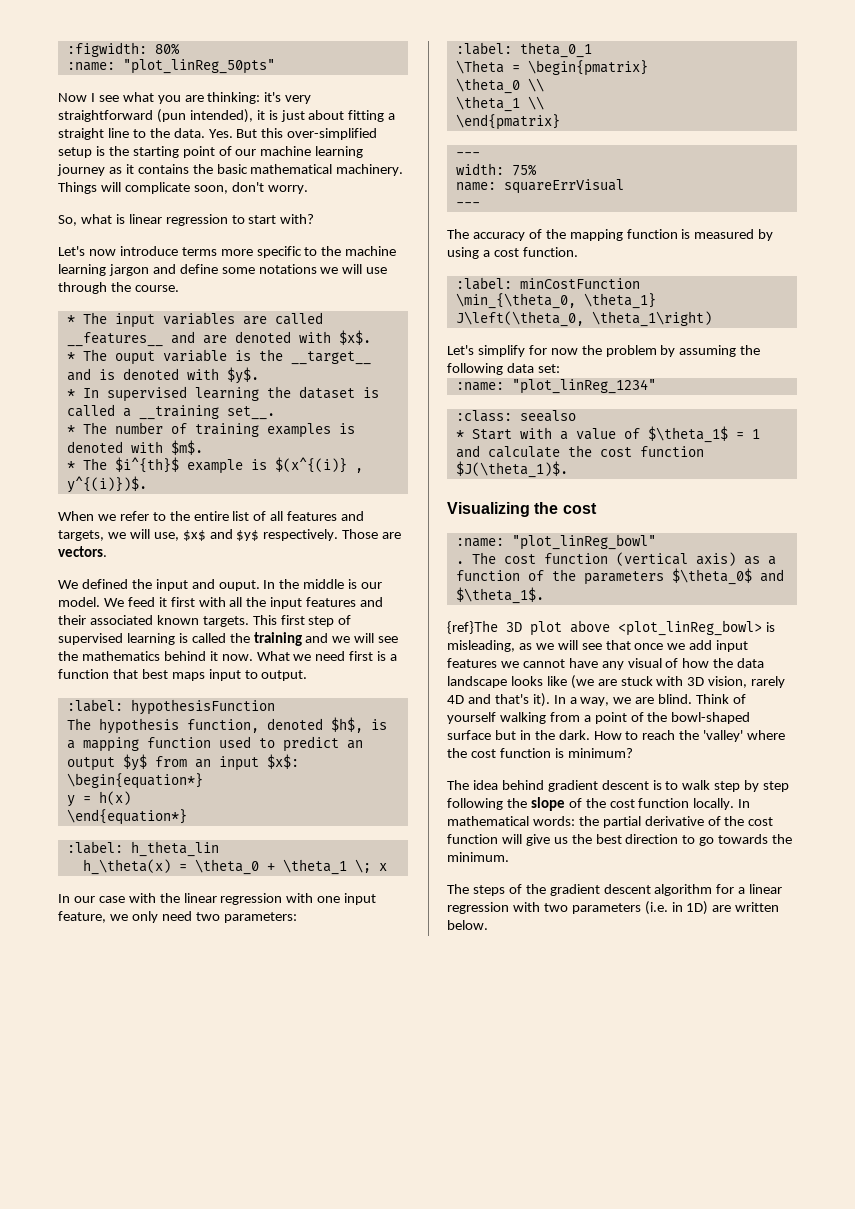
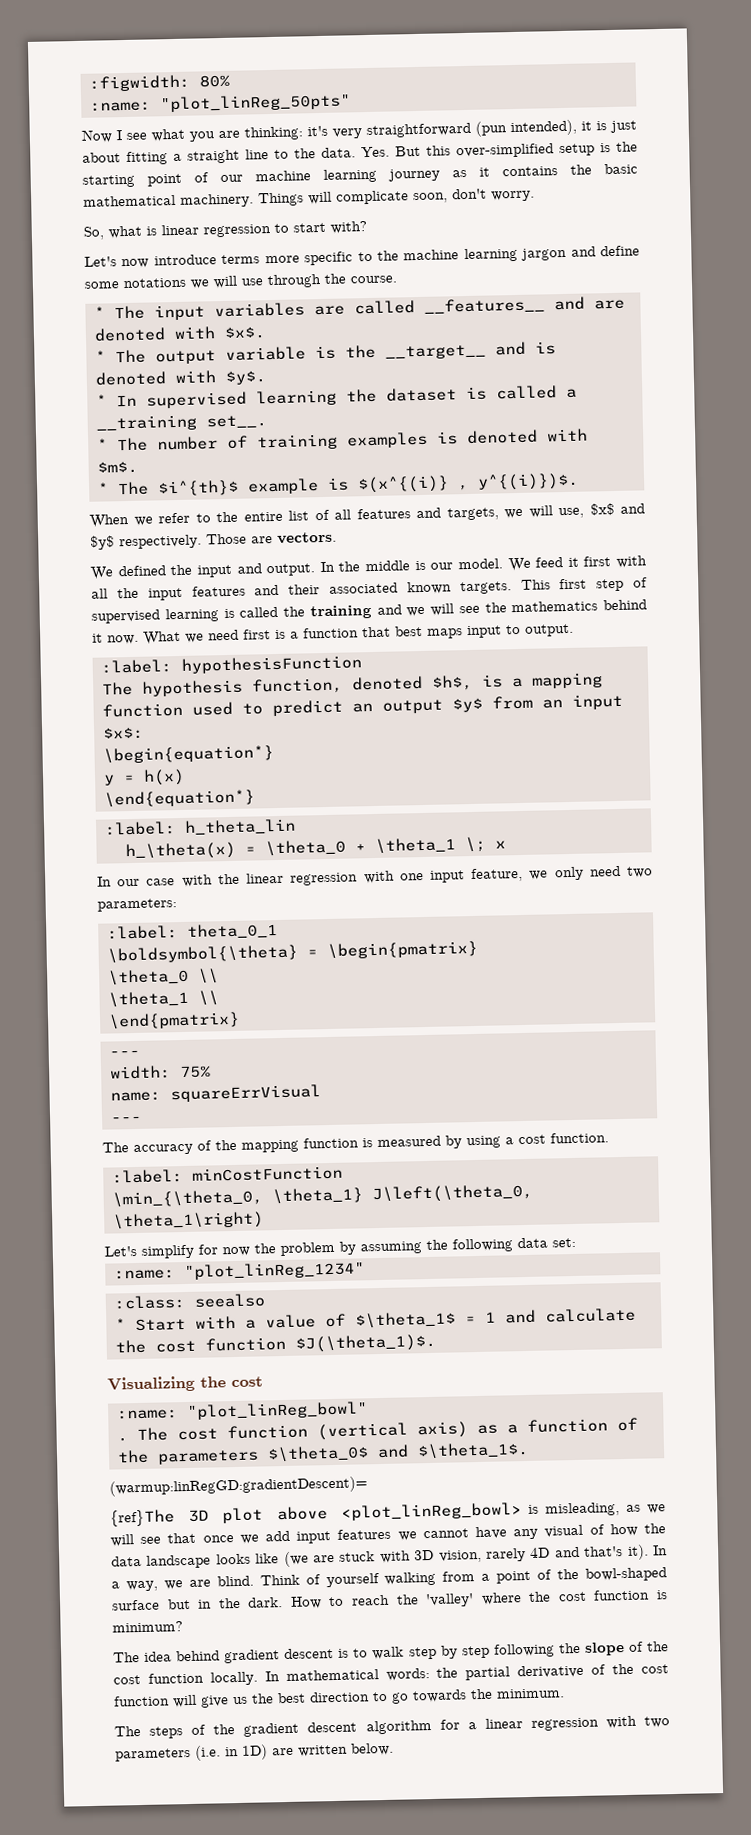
[114,351,155,365] ouput -> [154,350,216,365] output
[218,580,260,591] ouput. -> [266,563,316,577] output.
[455,60,504,74] \Theta -> [106,944,298,964] \boldsymbol{\theta}
(544, 595) none -> [109,1476,368,1497] // (warmup:linRegGD:gradientDescent)=

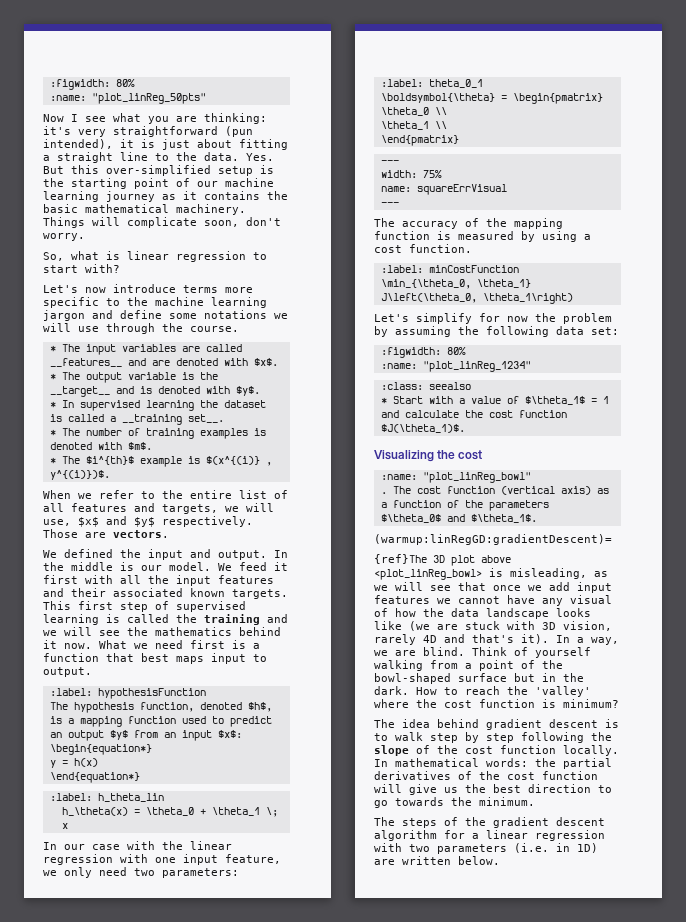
(576, 1242) none -> [380,347,466,358] // :figwidth: 80%
[517,1664,585,1679] derivative -> [374,771,451,780] derivatives

